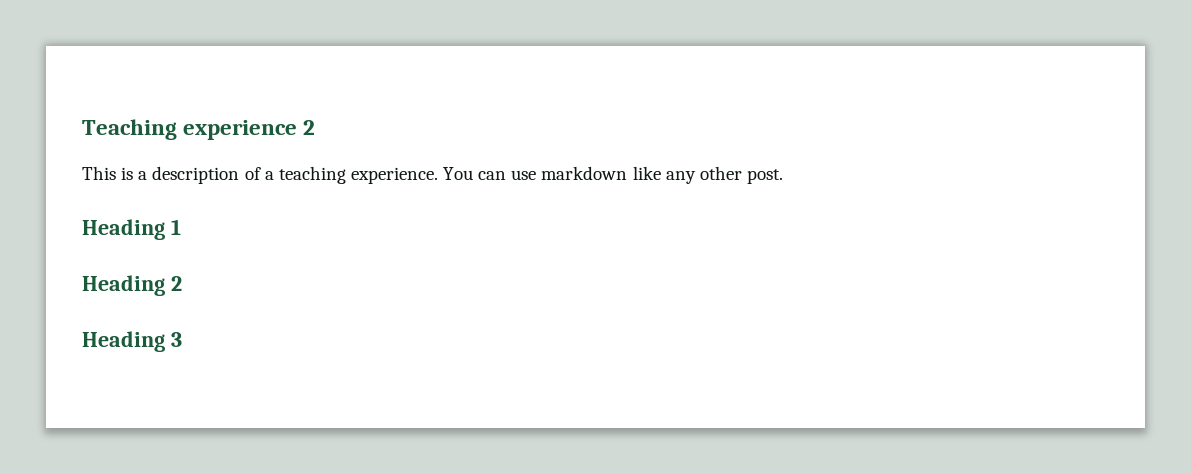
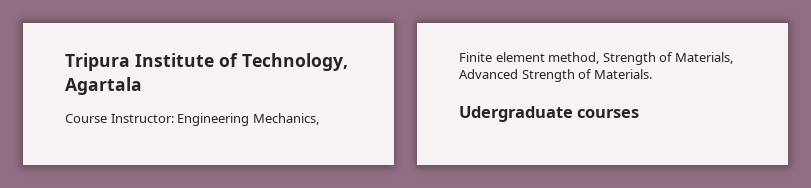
[82,119,316,140] [82,166,783,184] [82,219,181,240] [82,275,182,296] [82,331,182,352] Teaching experience 2 // This is a description of a teaching experience. You can use markdown like any other post. // Heading 1 // Heading 2 // Heading 3 -> [65,53,348,71] [65,77,142,95] [65,113,319,126] [459,52,733,65] [459,69,652,82] [459,106,640,122] Tripura Institute of Technology, Agartala // Course Instructor: Engineering Mechanics, Finite element method, Strength of Materials, Advanced Strength of Materials. // Udergraduate courses

